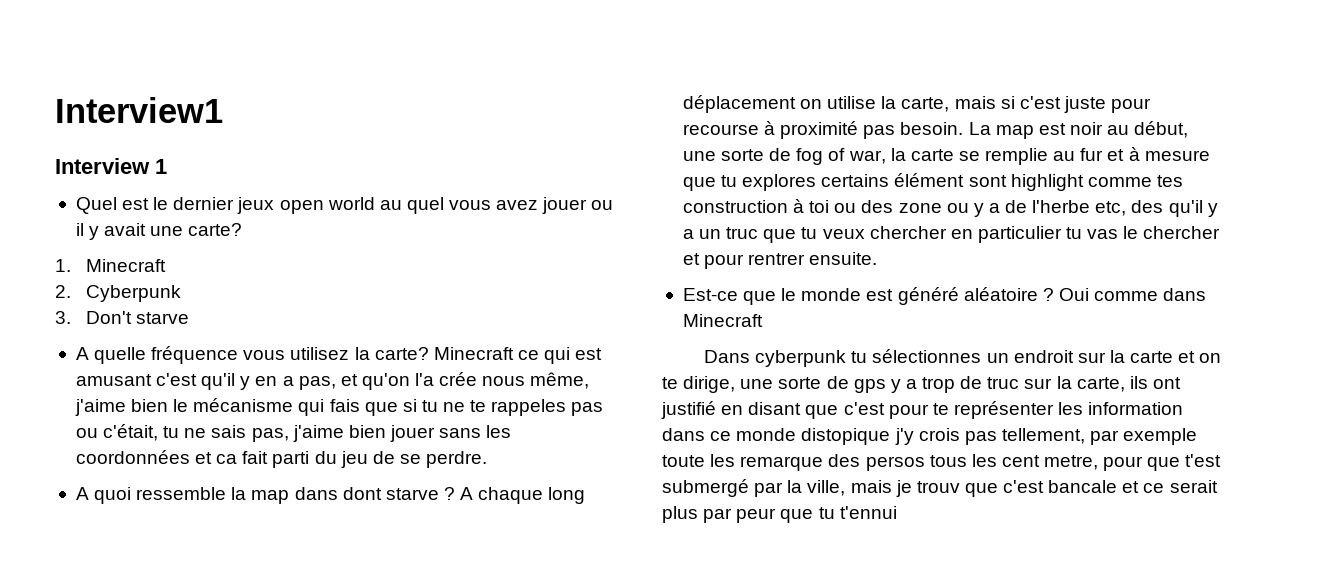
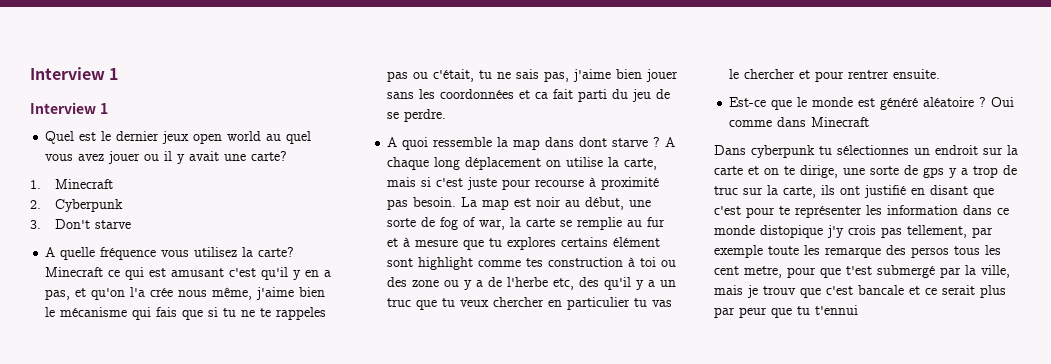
[55,97,223,123] Interview1 -> [30,67,119,80] Interview 1

